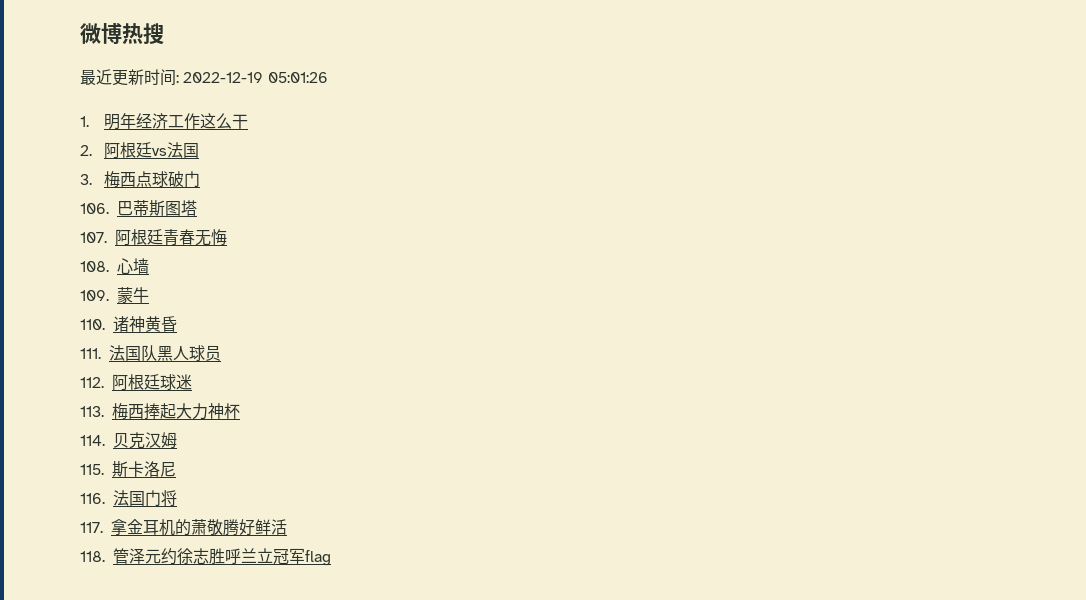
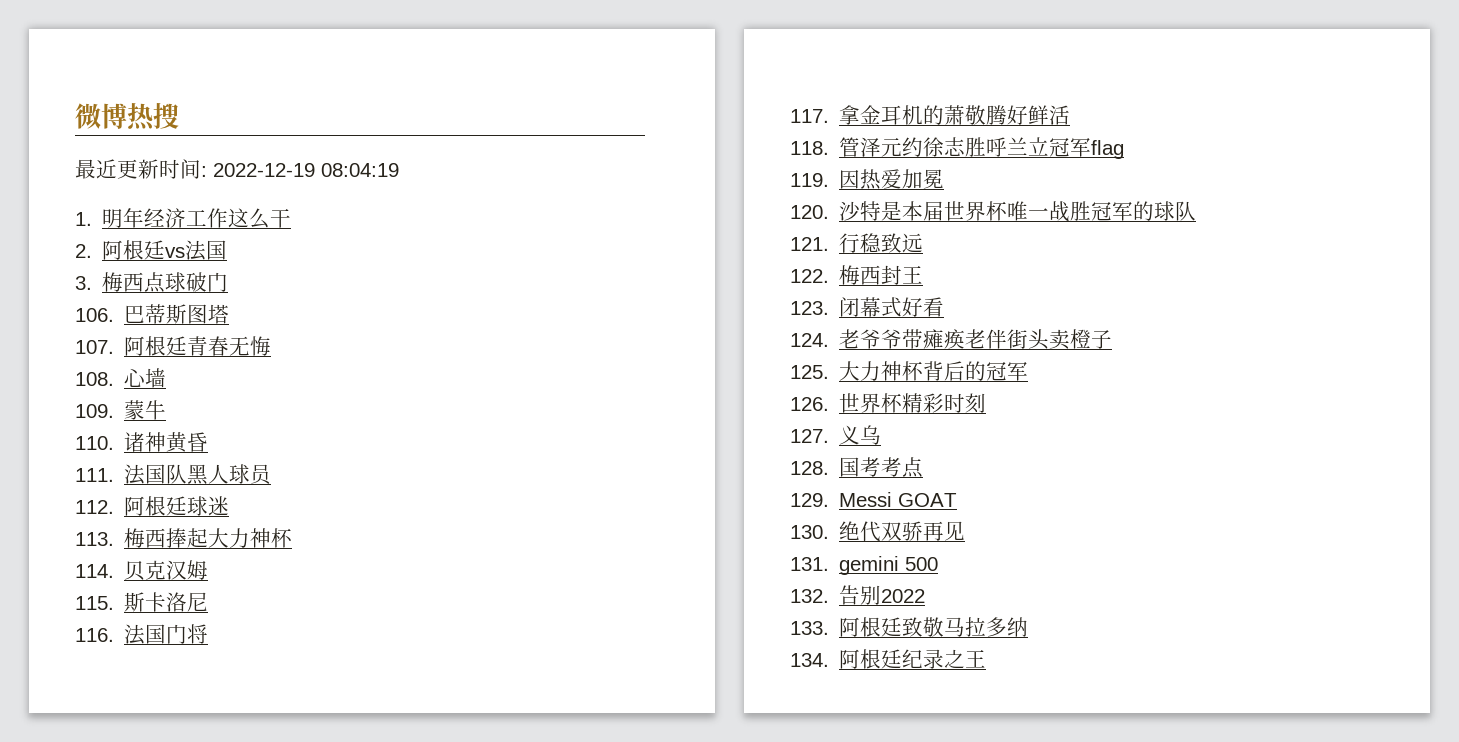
[267,72,328,83] 05:01:26 -> [321,163,399,177] 08:04:19
(331, 558) none -> [790,169,945,190] [790,201,1197,222] [790,233,924,253] [790,265,924,285] [790,297,945,317] [790,329,1113,350] [790,361,1029,381] [790,393,987,413] [790,425,882,445] [790,457,924,478] [790,492,958,507] [790,521,966,542] [790,556,939,575] [790,585,926,605] [790,617,1029,637] [790,649,987,669] // 119.因热爱加冕 // 120.沙特是本届世界杯唯一战胜冠军的球队 // 121.行稳致远 // 122.梅西封王 // 123.闭幕式好看 // 124.老爷爷带瘫痪老伴街头卖橙子 // 125.大力神杯背后的冠军 // 126.世界杯精彩时刻 // 127.义乌 // 128.国考考点 // 129. Messi GOAT // 130.绝代双骄再见 // 131. gemini 500 // 132.告别2022 // 133.阿根廷致敬马拉多纳 // 134.阿根廷纪录之王

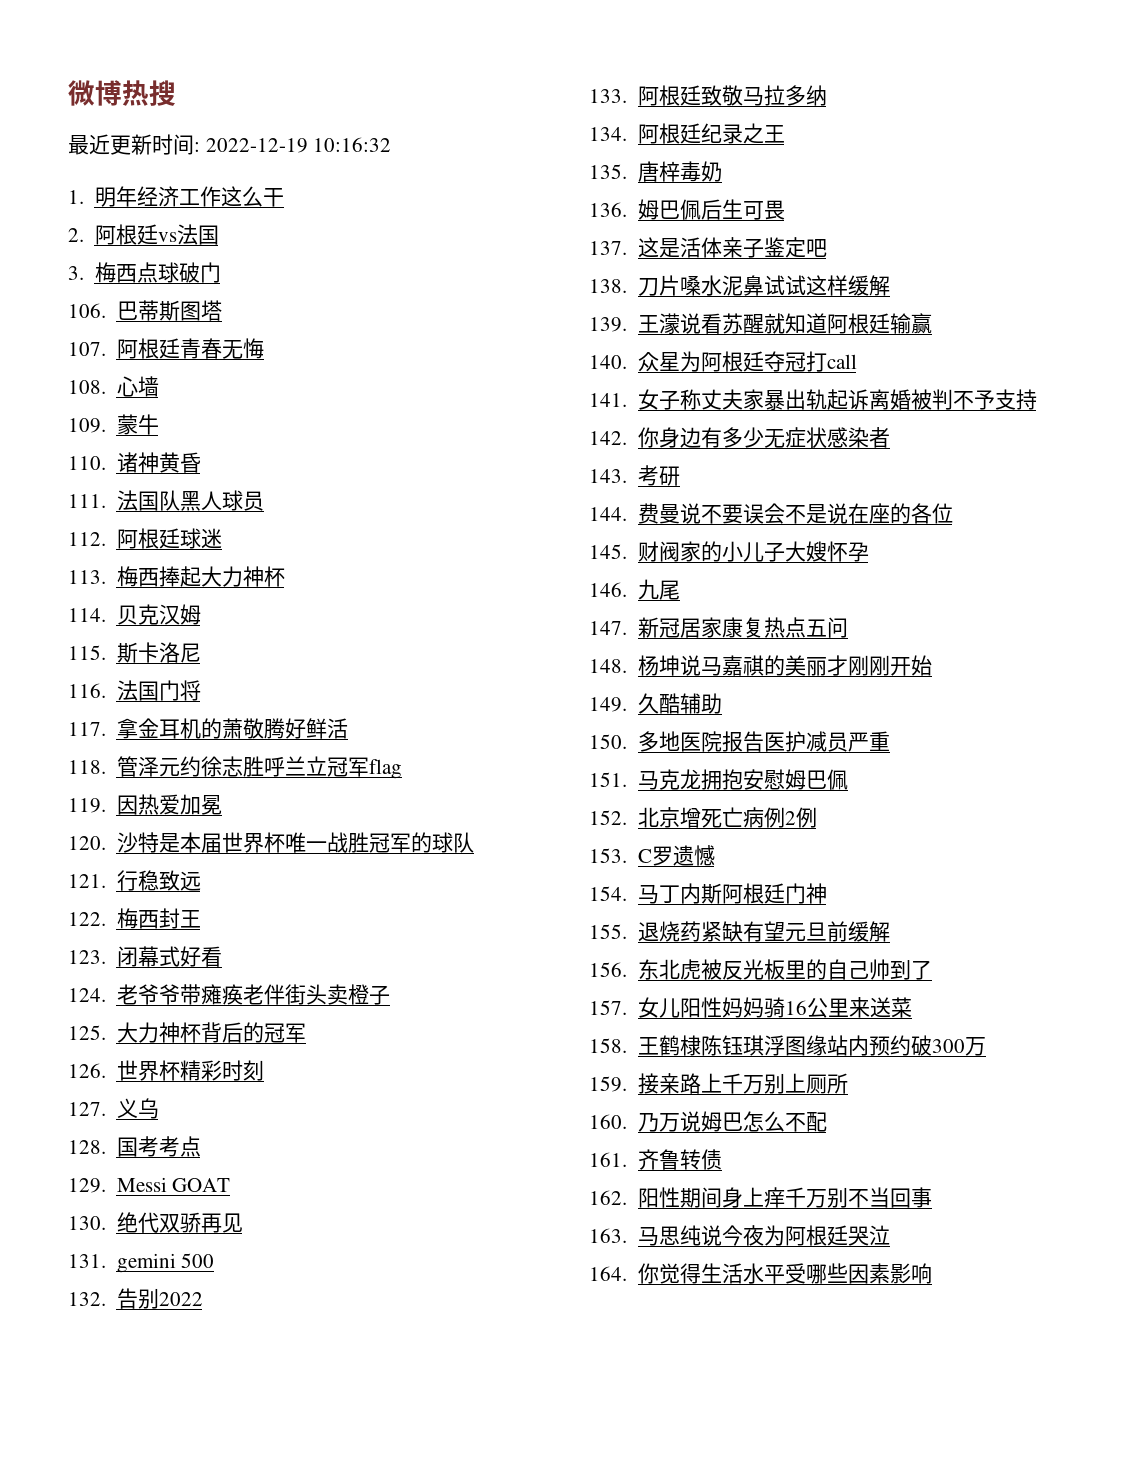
[321,163,399,177] 08:04:19 -> [313,137,392,152] 10:16:32
(987, 659) none -> [589,161,722,182] [589,199,785,220] [589,237,827,258] [589,275,890,296] [589,313,932,334] [589,351,857,372] [589,389,1037,410] [589,427,890,448] [589,465,680,486] [589,503,953,524] [589,541,869,562] [589,579,680,600] [589,617,848,638] [589,655,932,676] [589,693,722,714] [589,731,890,752] [589,769,848,790] [589,807,817,828] [589,845,715,866] [589,883,827,904] [589,921,890,942] [589,959,932,980] [589,997,912,1018] [589,1035,986,1056] [589,1073,848,1094] [589,1111,827,1132] [589,1149,722,1170] [589,1187,932,1208] [589,1225,890,1246] [589,1263,932,1284] // 135.唐梓毒奶 // 136.姆巴佩后生可畏 // 137.这是活体亲子鉴定吧 // 138.刀片嗓水泥鼻试试这样缓解 // 139.王濛说看苏醒就知道阿根廷输赢 // 140.众星为阿根廷夺冠打call // 141.女子称丈夫家暴出轨起诉离婚被判不予支持 // 142.你身边有多少无症状感染者 // 143.考研 // 144.费曼说不要误会不是说在座的各位 // 145.财阀家的小儿子大嫂怀孕 // 146.九尾 // 147.新冠居家康复热点五问 // 148.杨坤说马嘉祺的美丽才刚刚开始 // 149.久酷辅助 // 150.多地医院报告医护减员严重 // 151.马克龙拥抱安慰姆巴佩 // 152.北京增死亡病例2例 // 153. C罗遗憾 // 154.马丁内斯阿根廷门神 // 155.退烧药紧缺有望元旦前缓解 // 156.东北虎被反光板里的自己帅到了 // 157.女儿阳性妈妈骑16公里来送菜 // 158.王鹤棣陈钰琪浮图缘站内预约破300万 // 159.接亲路上千万别上厕所 // 160.乃万说姆巴怎么不配 // 161.齐鲁转债 // 162.阳性期间身上痒千万别不当回事 // 163.马思纯说今夜为阿根廷哭泣 // 164.你觉得生活水平受哪些因素影响

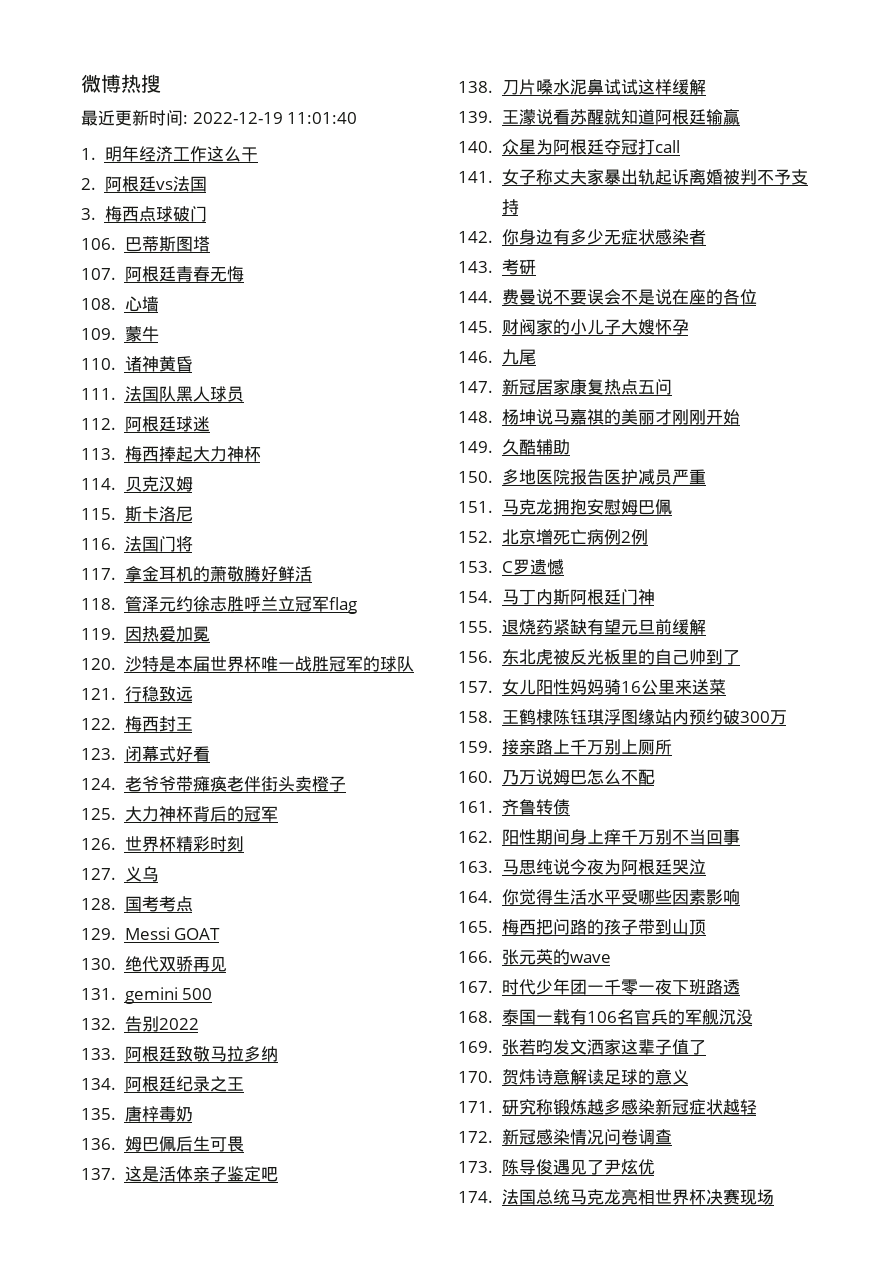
[313,137,392,152] 10:16:32 -> [287,112,358,124] 11:01:40
(932, 1273) none -> [458,919,706,935] [458,949,611,965] [458,978,740,995] [458,1009,753,1025] [458,1039,706,1055] [458,1069,689,1085] [458,1099,757,1115] [458,1129,672,1145] [458,1159,655,1175] [458,1189,774,1205] // 165.梅西把问路的孩子带到山顶 // 166.张元英的wave // 167.时代少年团一千零一夜下班路透 // 168.泰国一载有106名官兵的军舰沉没 // 169.张若昀发文洒家这辈子值了 // 170.贺炜诗意解读足球的意义 // 171.研究称锻炼越多感染新冠症状越轻 // 172.新冠感染情况问卷调查 // 173.陈导俊遇见了尹炫优 // 174.法国总统马克龙亮相世界杯决赛现场

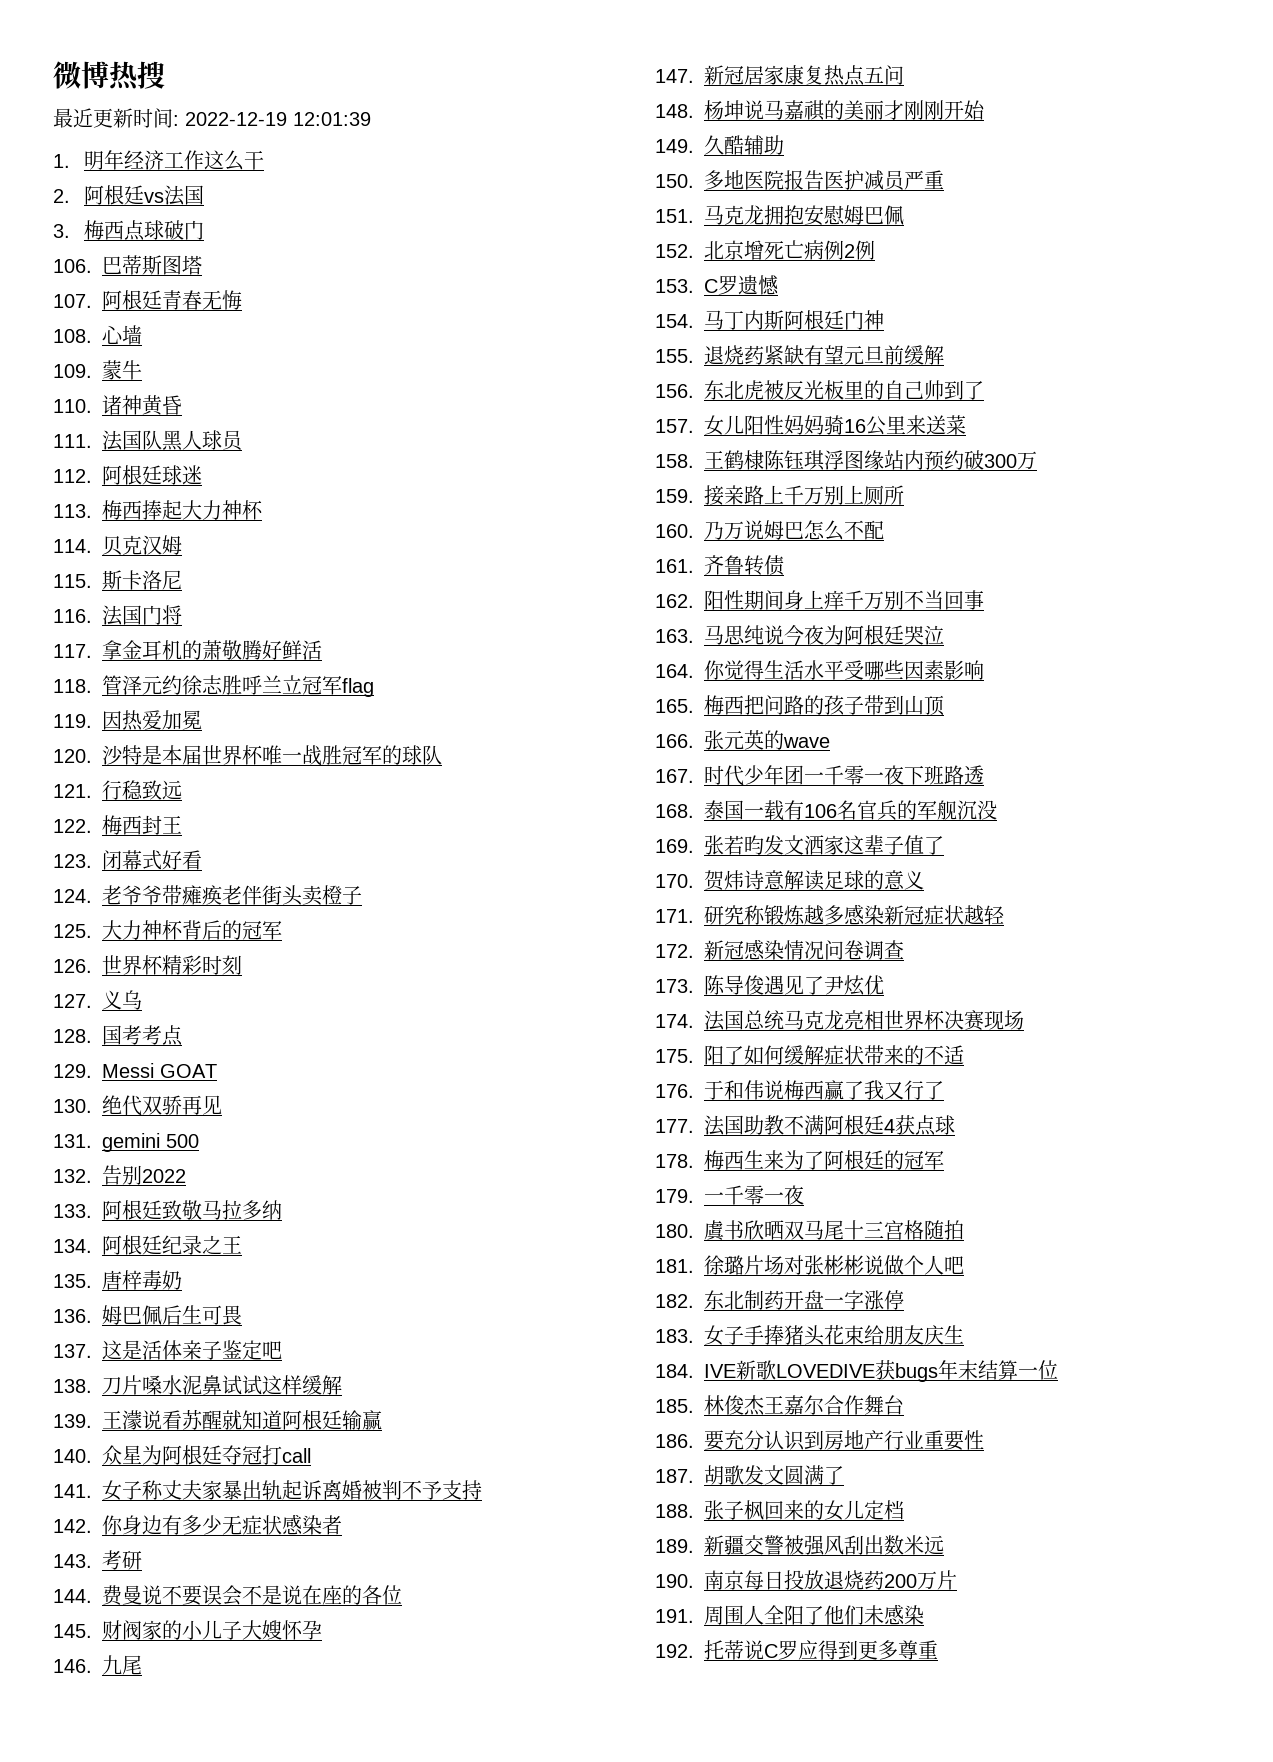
[287,112,358,124] 11:01:40 -> [293,112,371,126] 12:01:39
(774, 1197) none -> [655,1045,964,1065] [655,1080,944,1100] [655,1115,955,1136] [655,1150,944,1170] [655,1185,804,1205] [655,1220,964,1241] [655,1255,964,1275] [655,1290,904,1310] [655,1325,964,1346] [655,1360,1058,1382] [655,1395,904,1416] [655,1430,984,1451] [655,1465,844,1485] [655,1500,904,1521] [655,1535,944,1556] [655,1570,957,1590] [655,1604,924,1625] [655,1640,938,1660] // 175.阳了如何缓解症状带来的不适 // 176.于和伟说梅西赢了我又行了 // 177.法国助教不满阿根廷4获点球 // 178.梅西生来为了阿根廷的冠军 // 179.一千零一夜 // 180.虞书欣晒双马尾十三宫格随拍 // 181.徐璐片场对张彬彬说做个人吧 // 182.东北制药开盘一字涨停 // 183.女子手捧猪头花束给朋友庆生 // 184. IVE新歌LOVEDIVE获bugs年末结算一位 // 185.林俊杰王嘉尔合作舞台 // 186.要充分认识到房地产行业重要性 // 187.胡歌发文圆满了 // 188.张子枫回来的女儿定档 // 189.新疆交警被强风刮出数米远 // 190.南京每日投放退烧药200万片 // 191.周围人全阳了他们未感染 // 192.托蒂说C罗应得到更多尊重

